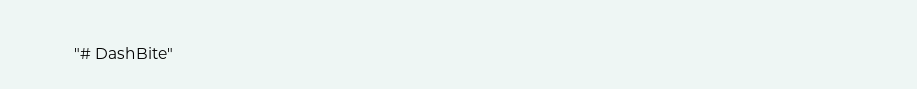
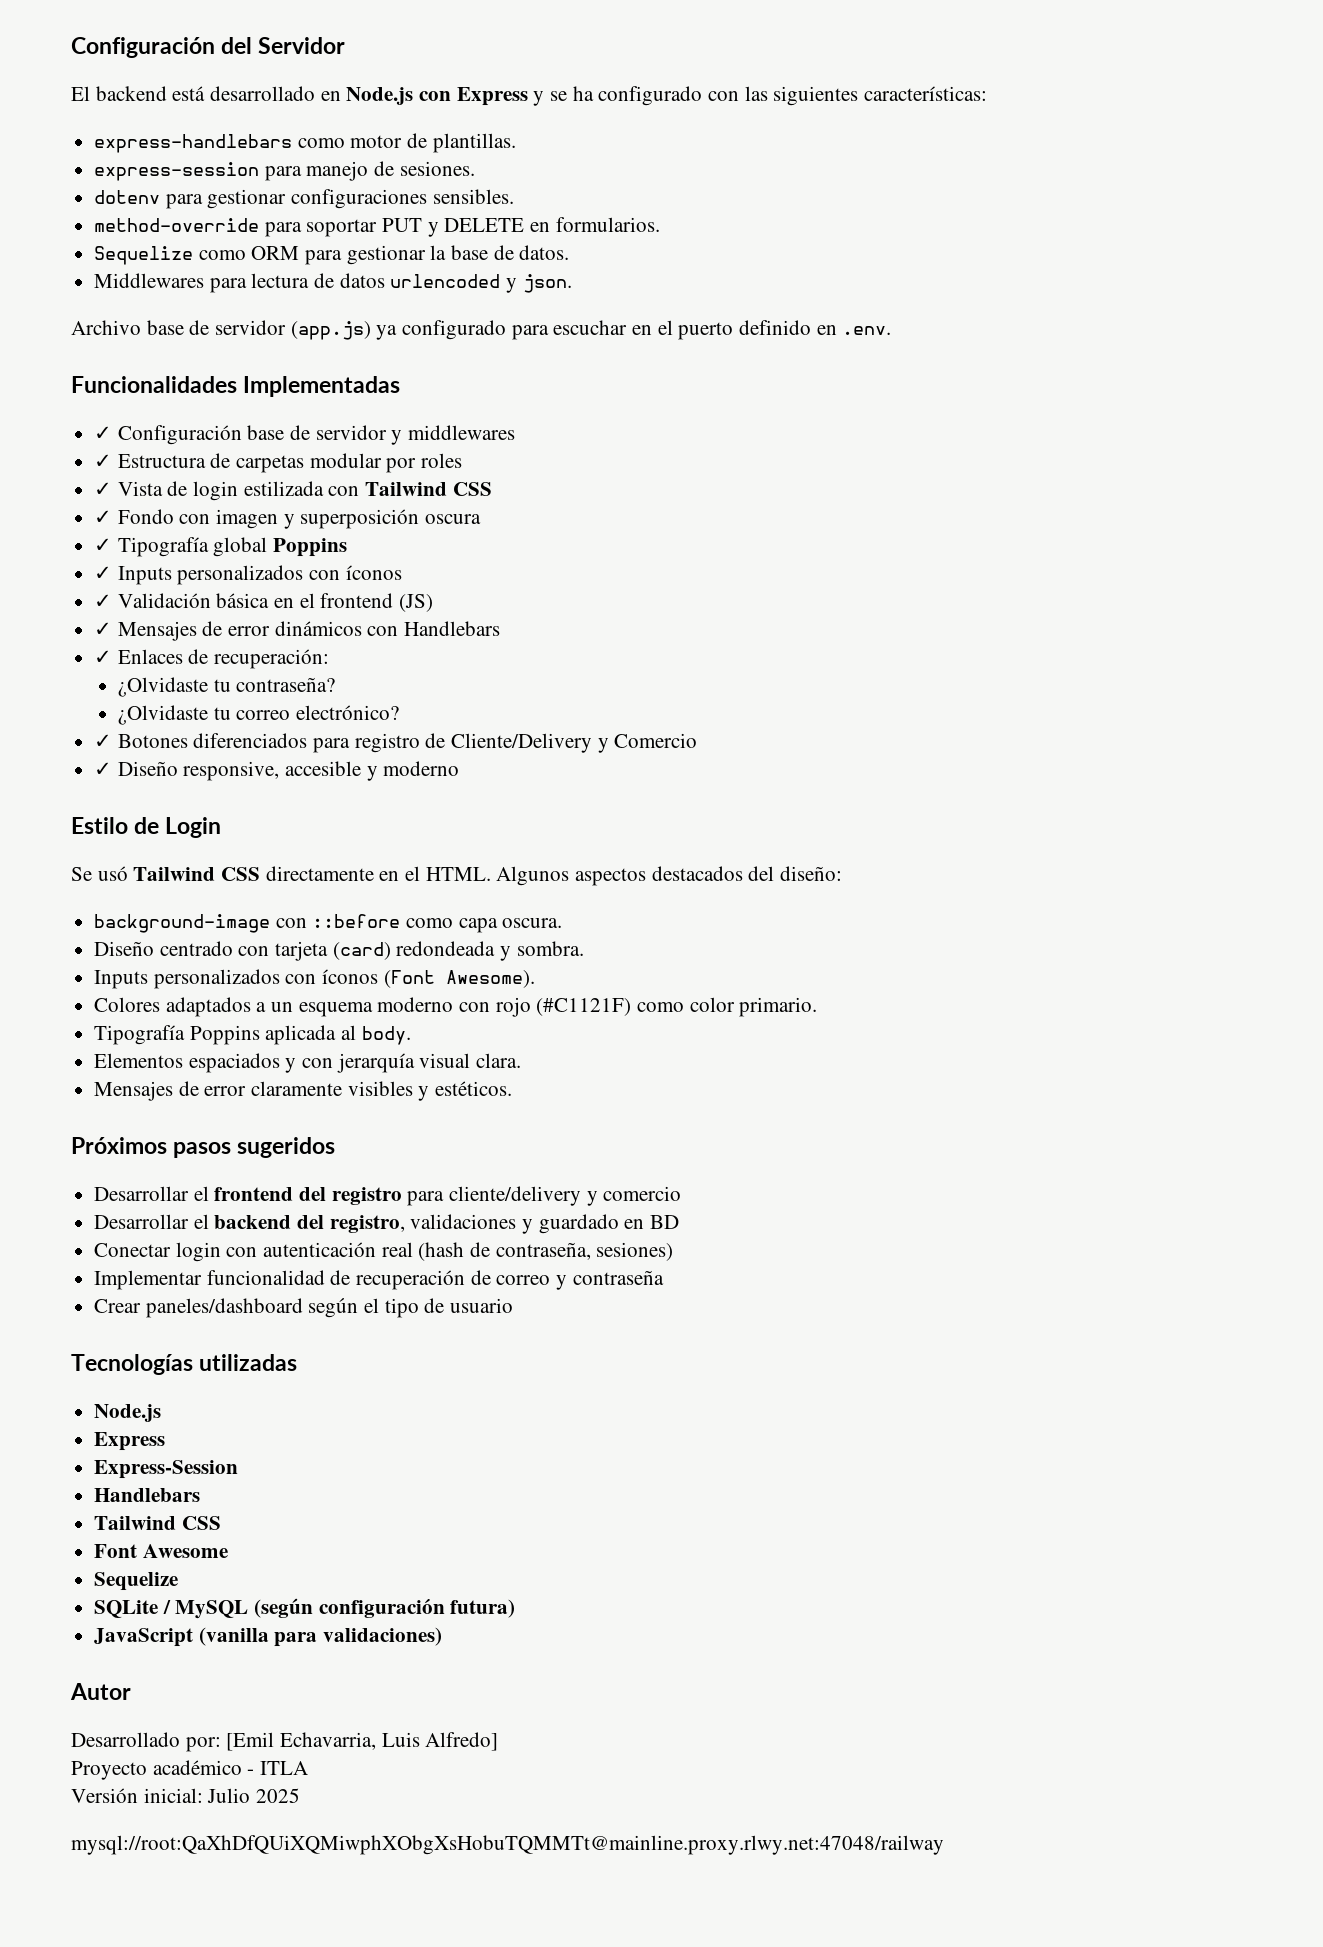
[74,47,174,59] "# DashBite" -> [71,37,346,58] [71,86,988,106] [94,133,516,153] [94,161,475,181] [94,189,514,209] [94,217,660,237] [94,245,570,265] [94,273,572,293] [71,320,892,340] [71,376,401,397] [94,425,516,445] [94,453,463,473] [94,481,492,501] [94,509,482,529] [94,537,348,557] [94,565,402,585] [94,593,434,612] [94,621,501,641] [94,649,330,669] [117,677,336,697] [117,705,399,725] [94,733,698,753] [94,761,460,781] [71,817,222,838] [71,866,843,886] [94,914,563,933] [94,941,584,961] [94,969,535,989] [94,997,818,1017] [94,1025,411,1045] [94,1053,522,1073] [94,1081,513,1101] [71,1137,336,1158] [94,1186,682,1206] [94,1214,680,1234] [94,1242,674,1262] [94,1270,664,1290] [94,1298,514,1318] [71,1354,298,1375] [94,1404,162,1422] [94,1432,166,1451] [94,1460,239,1479] [94,1488,201,1502] [94,1516,221,1530] [94,1544,228,1558] [94,1572,179,1591] [94,1598,516,1619] [94,1627,443,1647] [70,1683,131,1700] [71,1732,499,1752] [71,1760,309,1780] [71,1788,301,1803] [71,1835,944,1855] Configuración del Servidor // El backend está desarrollado en Node.js con Express y se ha configurado con las siguientes características: // express-handlebars como motor de plantillas. // express-session para manejo de sesiones. // dotenv para gestionar configuraciones sensibles. // method-override para soportar PUT y DELETE en formularios. // Sequelize como ORM para gestionar la base de datos. // Middlewares para lectura de datos urlencoded y json. // Archivo base de servidor (app.js) ya configurado para escuchar en el puerto definido en .env. // Funcionalidades Implementadas // ✓ Configuración base de servidor y middlewares // ✓ Estructura de carpetas modular por roles // ✓ Vista de login estilizada con Tailwind CSS // ✓ Fondo con imagen y superposición oscura // ✓ Tipografía global Poppins // ✓ Inputs personalizados con íconos // ✓ Validación básica en el frontend (JS) // ✓ Mensajes de error dinámicos con Handlebars // ✓ Enlaces de recuperación: // ¿Olvidaste tu contraseña? // ¿Olvidaste tu correo electrónico? // ✓ Botones diferenciados para registro de Cliente/Delivery y Comercio // ✓ Diseño responsive, accesible y moderno // Estilo de Login // Se usó Tailwind CSS directamente en el HTML. Algunos aspectos destacados del diseño: // background-image con ::before como capa oscura. // Diseño centrado con tarjeta (card) redondeada y sombra. // Inputs personalizados con íconos (Font Awesome). // Colores adaptados a un esquema moderno con rojo (#C1121F) como color primario. // Tipografía Poppins aplicada al body. // Elementos espaciados y con jerarquía visual clara. // Mensajes de error claramente visibles y estéticos. // Próximos pasos sugeridos // Desarrollar el frontend del registro para cliente/delivery y comercio // Desarrollar el backend del registro, validaciones y guardado en BD // Conectar login con autenticación real (hash de contraseña, sesiones) // Implementar funcionalidad de recuperación de correo y contraseña // Crear paneles/dashboard según el tipo de usuario // Tecnologías utilizadas // Node.js // Express // Express-Session // Handlebars // Tailwind CSS // Font Awesome // Sequelize // SQLite / MySQL (según configuración futura) // JavaScript (vanilla para validaciones) // Autor // Desarrollado por: [Emil Echavarria, Luis Alfredo] // Proyecto académico - ITLA // Versión inicial: Julio 2025 // mysql://root:QaXhDfQUiXQMiwphXObgXsHobuTQMMTt@mainline.proxy.rlwy.net:47048/railway

